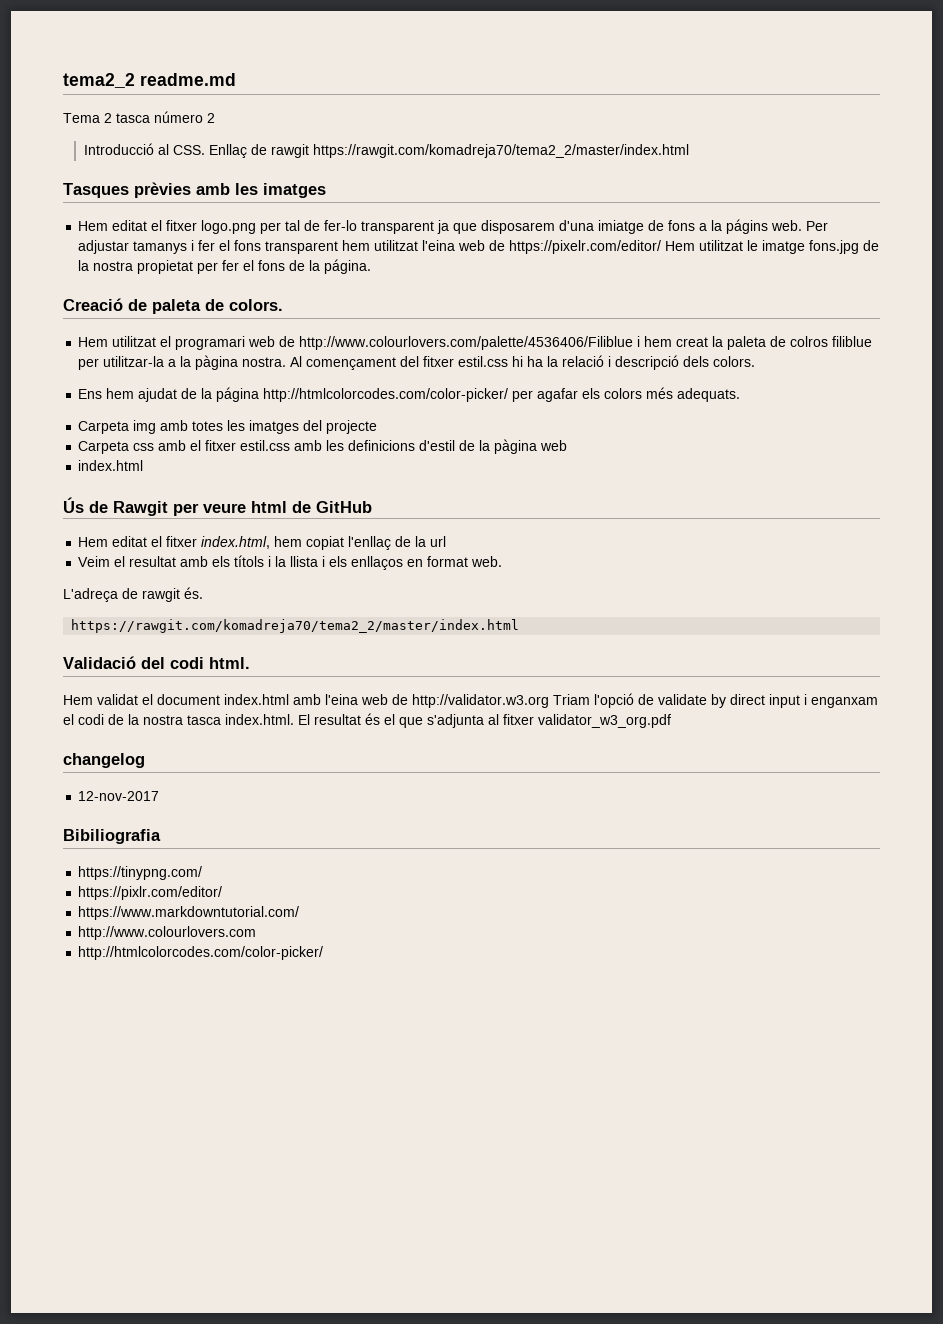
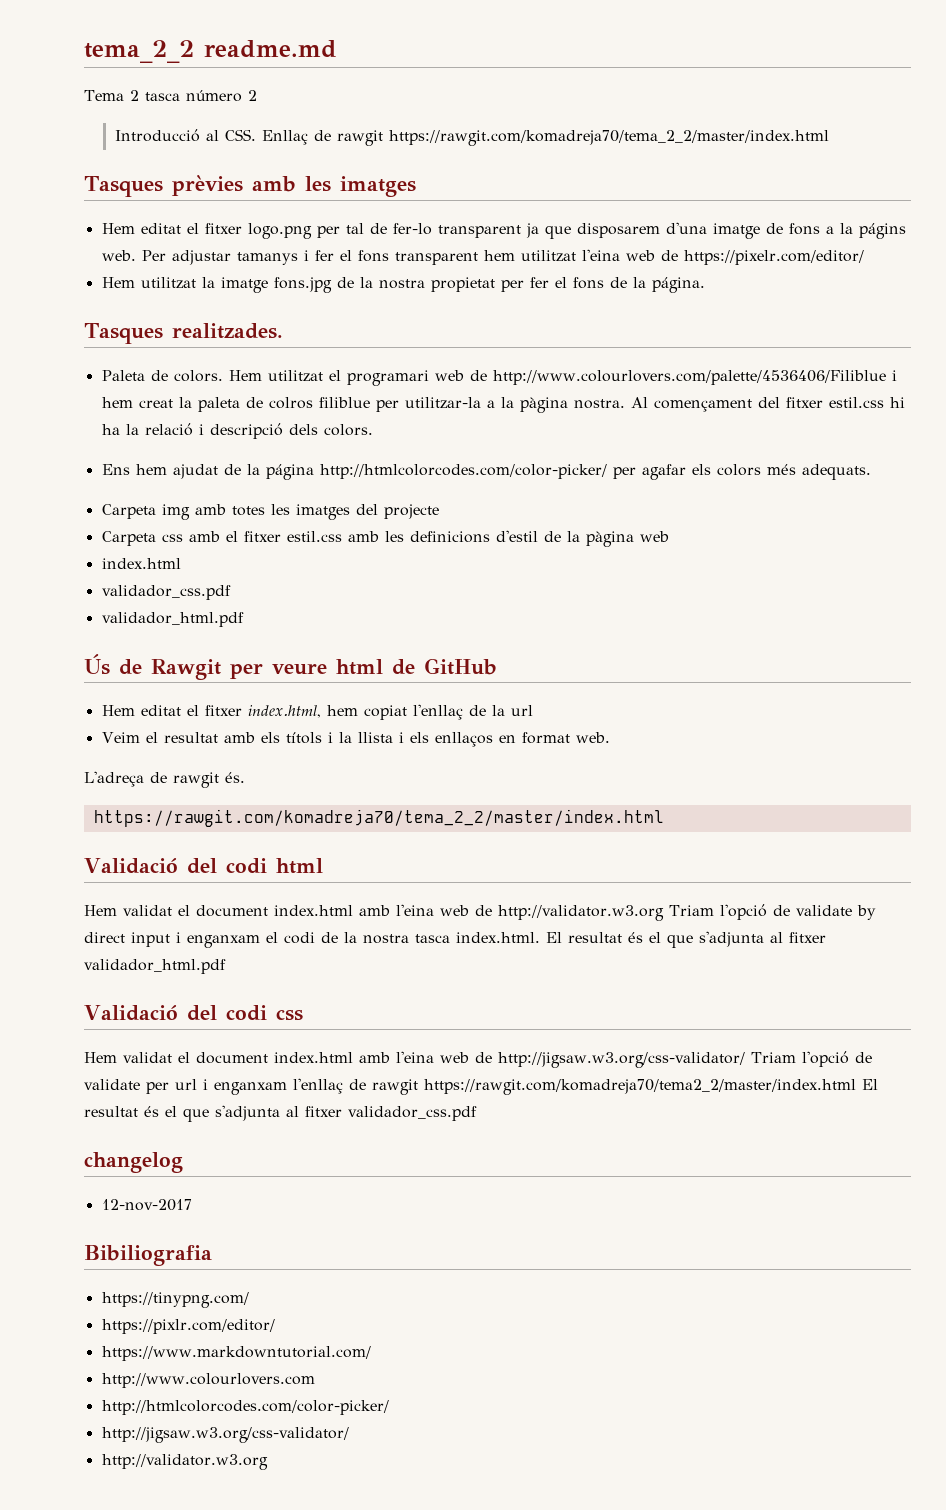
[63,73,135,88] tema2_2 -> [84,40,194,63] tema_2_2
[312,144,689,158] https://rawgit.com/komadreja70/tema2_2/master/index.html -> [388,130,829,146] https://rawgit.com/komadreja70/tema_2_2/master/index.html
[598,220,645,234] imiatge -> [712,223,760,239] imatge
[665,240,759,251] Hem utilitzat le -> [101,277,215,289] // Hem utilitzat la
[63,298,201,314] Creació de paleta -> [84,323,283,344] [101,370,145,381] Tasques realitzades. // Paleta
(283, 305) // -> (223, 376) none
(144, 465) none -> [101,585,231,600] [101,612,244,627] // validador_css.pdf // validador_html.pdf
[71,619,520,633] [63,656,250,669] https://rawgit.com/komadreja70/tema2_2/master/index.html // Validació del codi html. -> [93,809,664,827] [84,858,323,874] https://rawgit.com/komadreja70/tema_2_2/master/index.html // Validació del codi html
[538,714,671,728] validator_w3_org.pdf -> [84,959,226,974] [84,1005,303,1021] [84,1051,872,1068] [84,1078,878,1095] [84,1105,477,1122] validador_html.pdf // Validació del codi css // Hem validat el document index.html amb l'eina web de http://jigsaw.w3.org/css-validator/ Triam l'opció de validate per url i enganxam l'enllaç de rawgit https://rawgit.com/komadreja70/tema2_2/master/index.html El resultat és el que s'adjunta al fitxer validador_css.pdf
(324, 953) none -> [101,1427,349,1443] [101,1454,268,1470] // http://jigsaw.w3.org/css-validator/ // http://validator.w3.org

